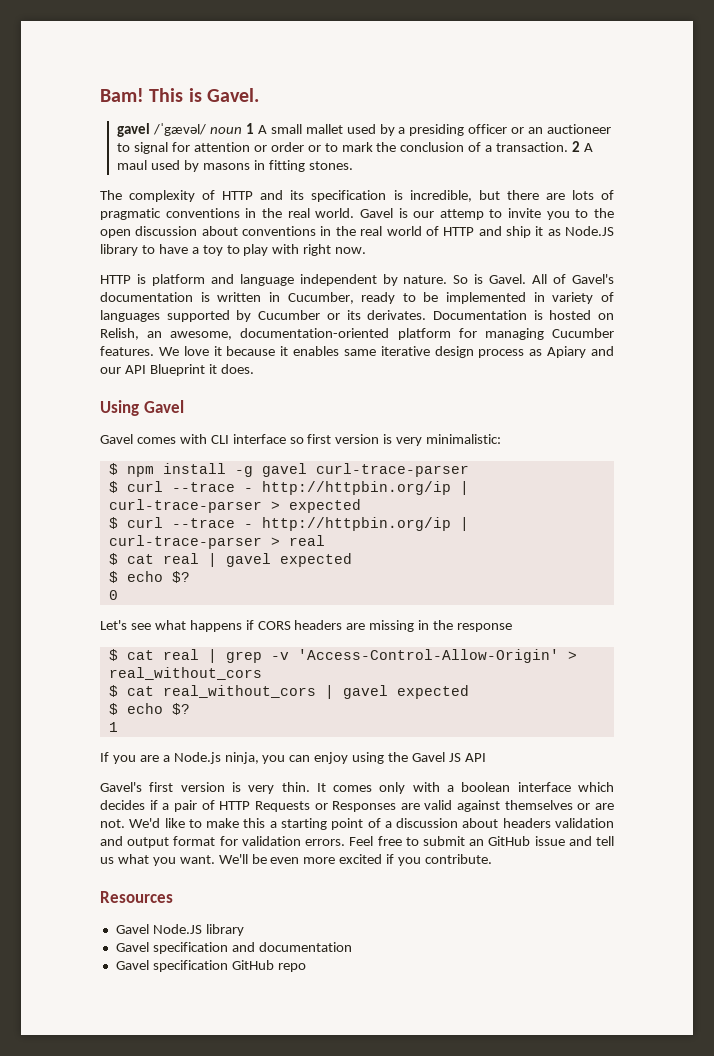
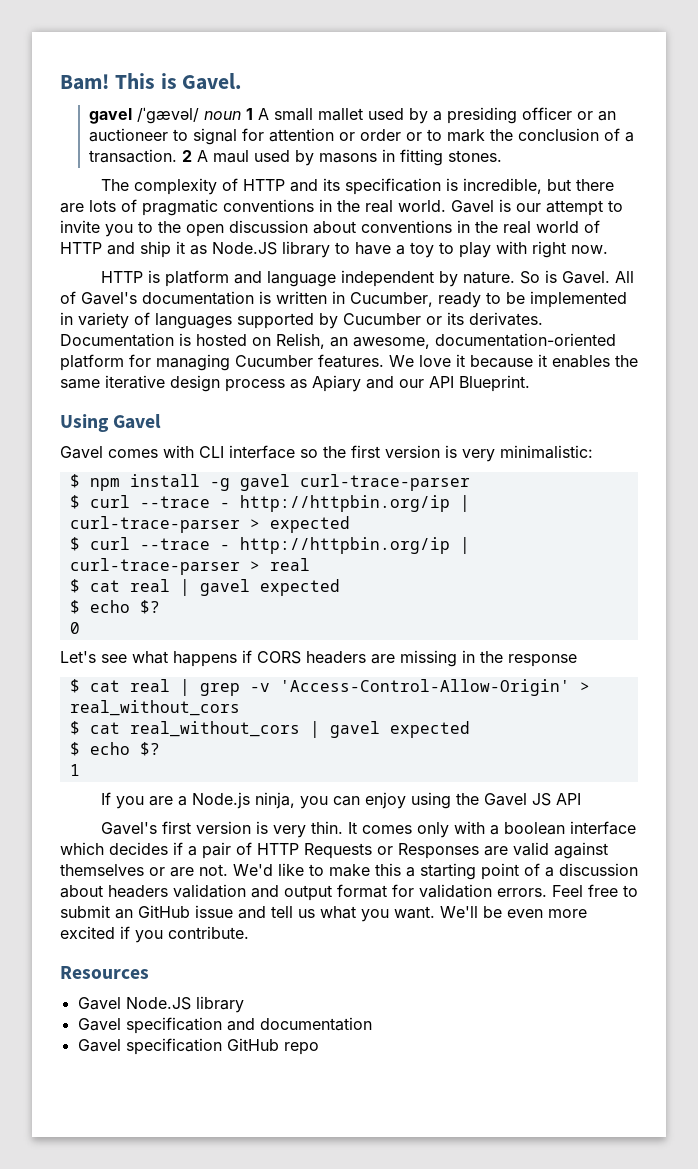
[439,209,484,220] attemp -> [546,200,603,216] attempt
(340, 351) none -> [615,355,638,367] the
[149,364,254,376] Blueprint it does. -> [459,375,530,392] Blueprint.
(304, 440) none -> [323,446,346,458] the

